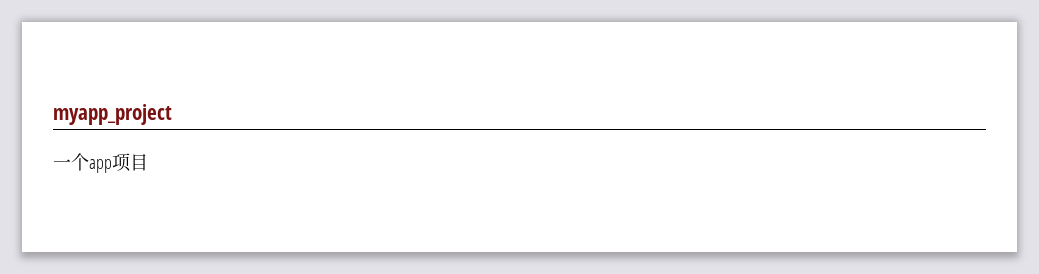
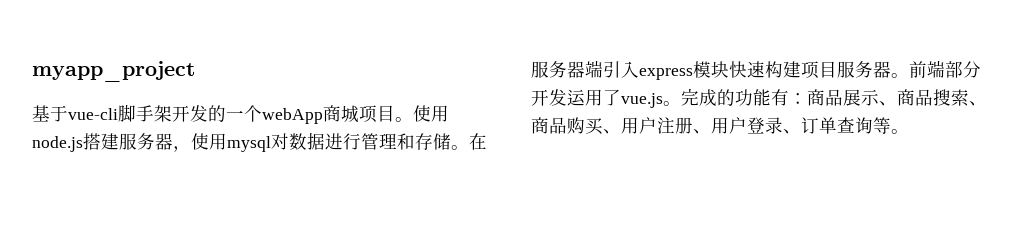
[53,153,148,173] 一个app项目 -> [32,104,449,124] [32,132,487,152] [531,60,981,80] [531,88,987,108] [531,117,909,135] 基于vue-cli脚手架开发的一个webApp商城项目。使用node.js搭建服务器，使用mysql对数据进行管理和存储。在服务器端引入express模块快速构建项目服务器。前端部分开发运用了vue.js。完成的功能有：商品展示、商品搜索、商品购买、用户注册、用户登录、订单查询等。

